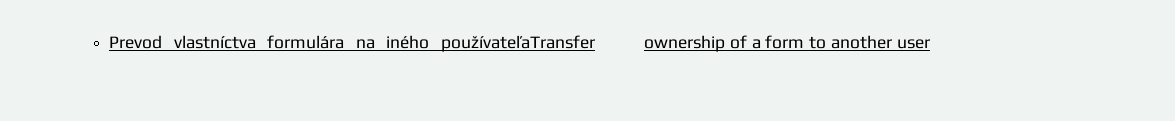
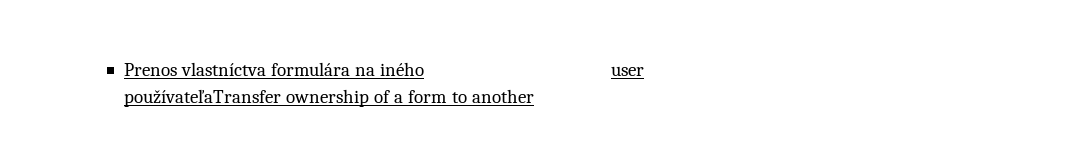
[109,35,163,49] Prevod -> [123,63,177,76] Prenos

